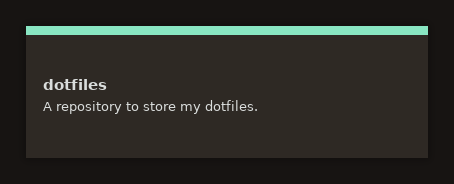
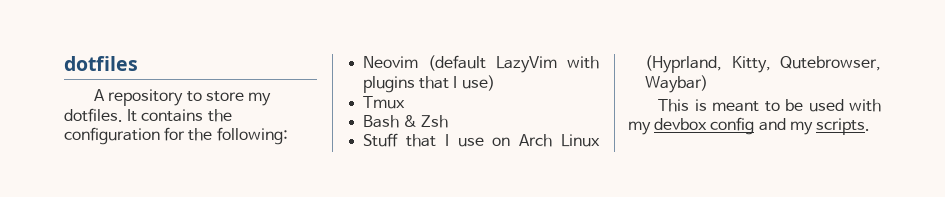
(258, 105) none -> [127,109,232,122] [64,127,288,145] [363,55,599,73] [363,75,495,93] [363,96,406,109] [363,115,449,128] [363,133,600,147] [645,55,881,73] [645,75,709,93] [658,99,881,112] [628,117,870,135] It contains the configuration for the following: // Neovim (default LazyVim with plugins that I use) // Tmux // Bash & Zsh // Stuff that I use on Arch Linux (Hyprland, Kitty, Qutebrowser, Waybar) // This is meant to be used with my devbox config and my scripts.

